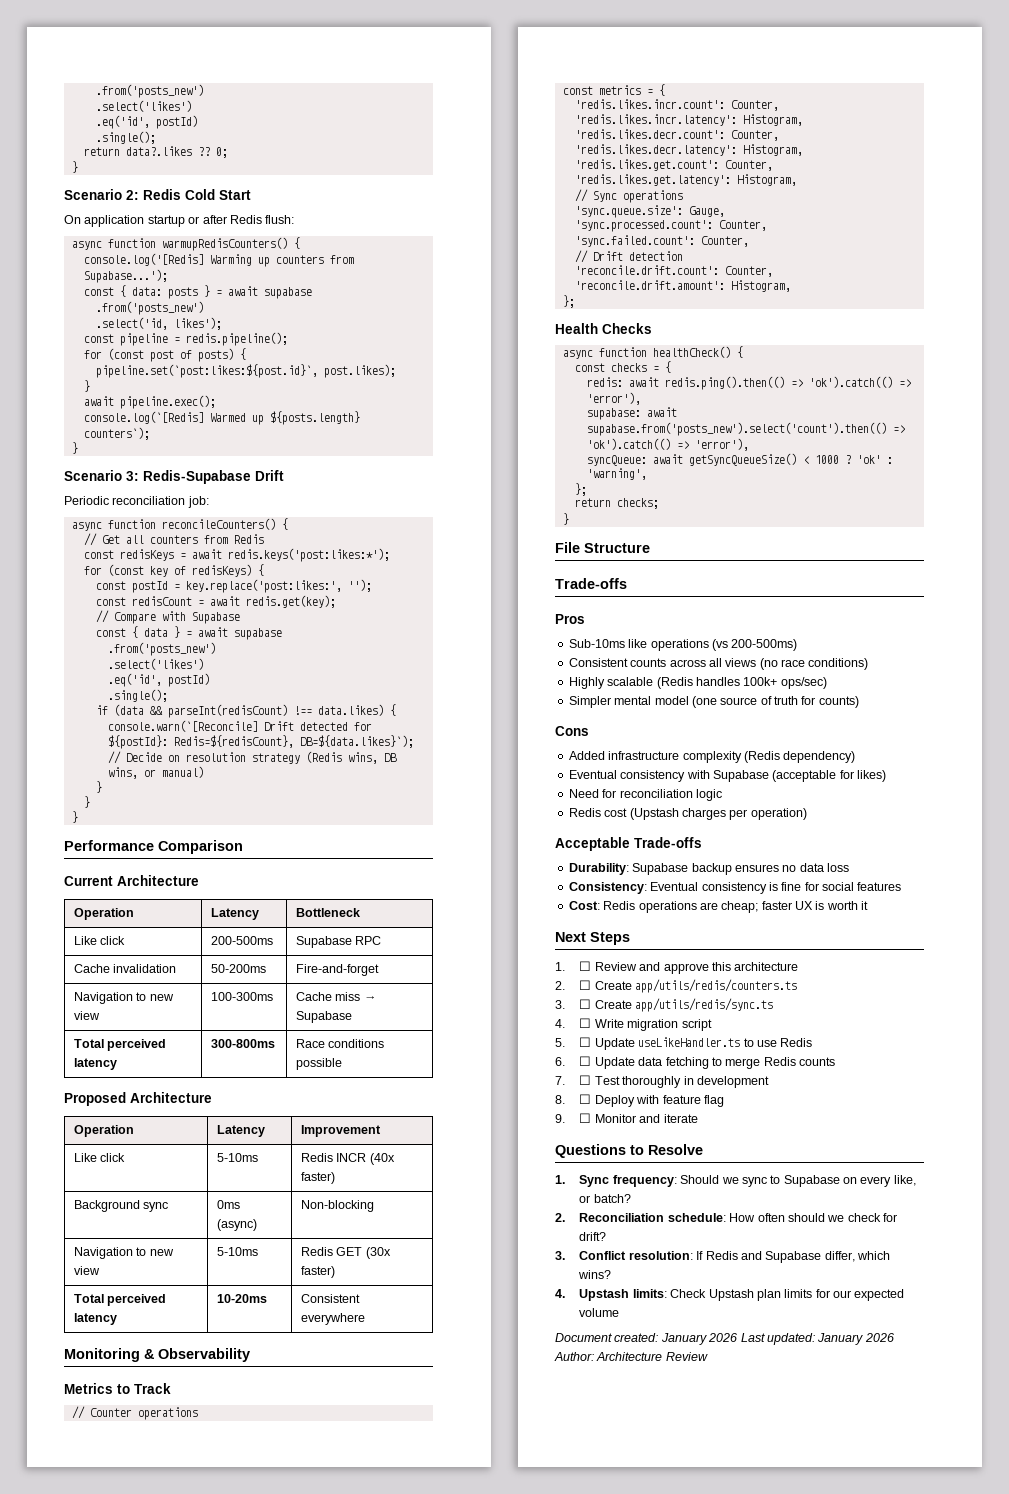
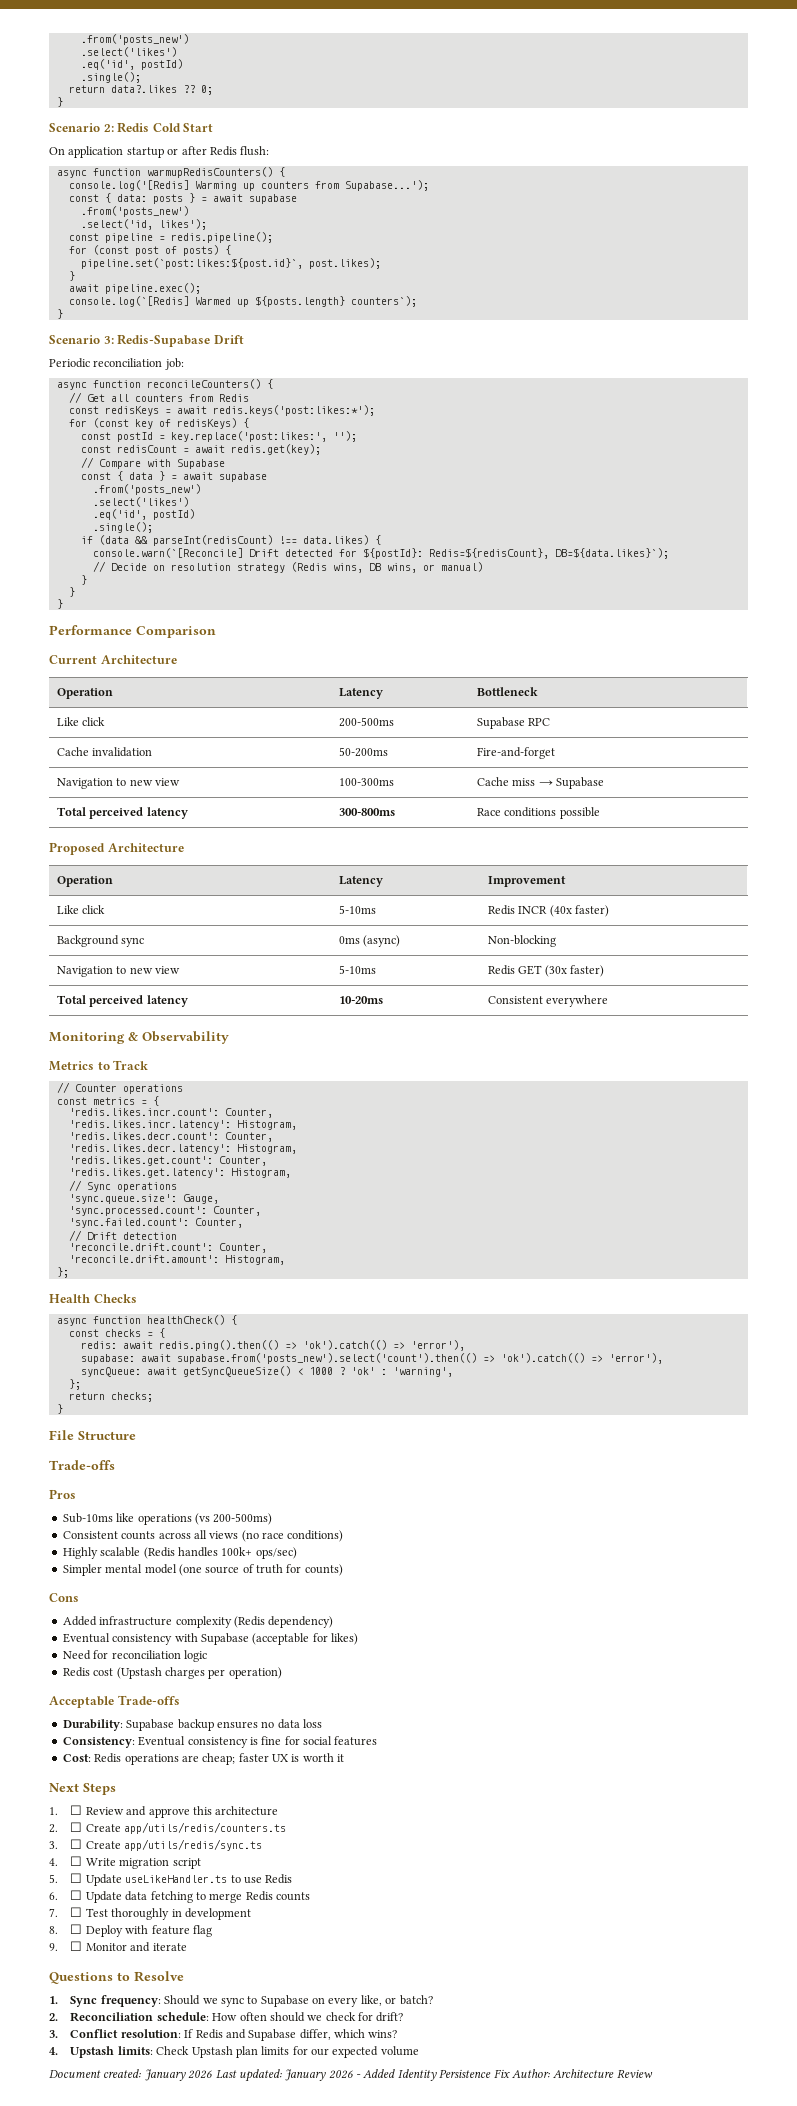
(894, 1337) none -> [356,2069,510,2081] - Added Identity Persistence Fix

